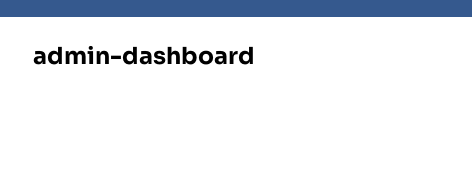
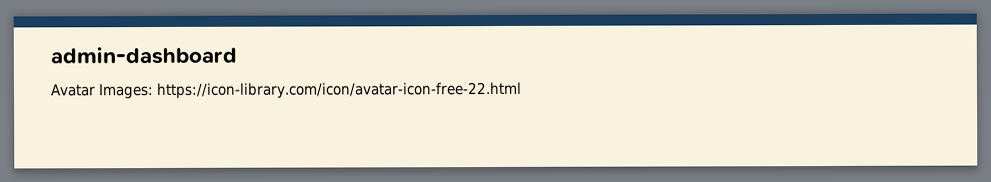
(255, 55) none -> [50,81,523,100] // Avatar Images: https://icon-library.com/icon/avatar-icon-free-22.html

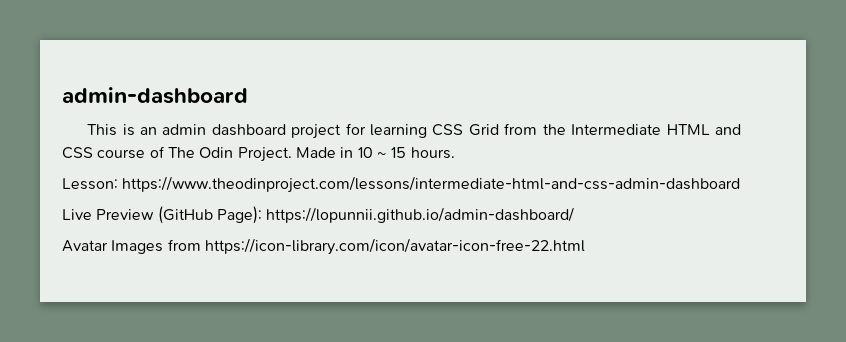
(237, 55) none -> [87,123,741,139] [62,146,455,162] [62,176,741,193] [62,206,575,224] // This is an admin dashboard project for learning CSS Grid from the Intermediate HTML and CSS course of The Odin Project. Made in 10 ~ 15 hours. // Lesson: https://www.theodinproject.com/lessons/intermediate-html-and-css-admin-dashboard // Live Preview (GitHub Page): https://lopunnii.github.io/admin-dashboard/
[98,84,155,100] Images: -> [111,239,201,254] Images from

